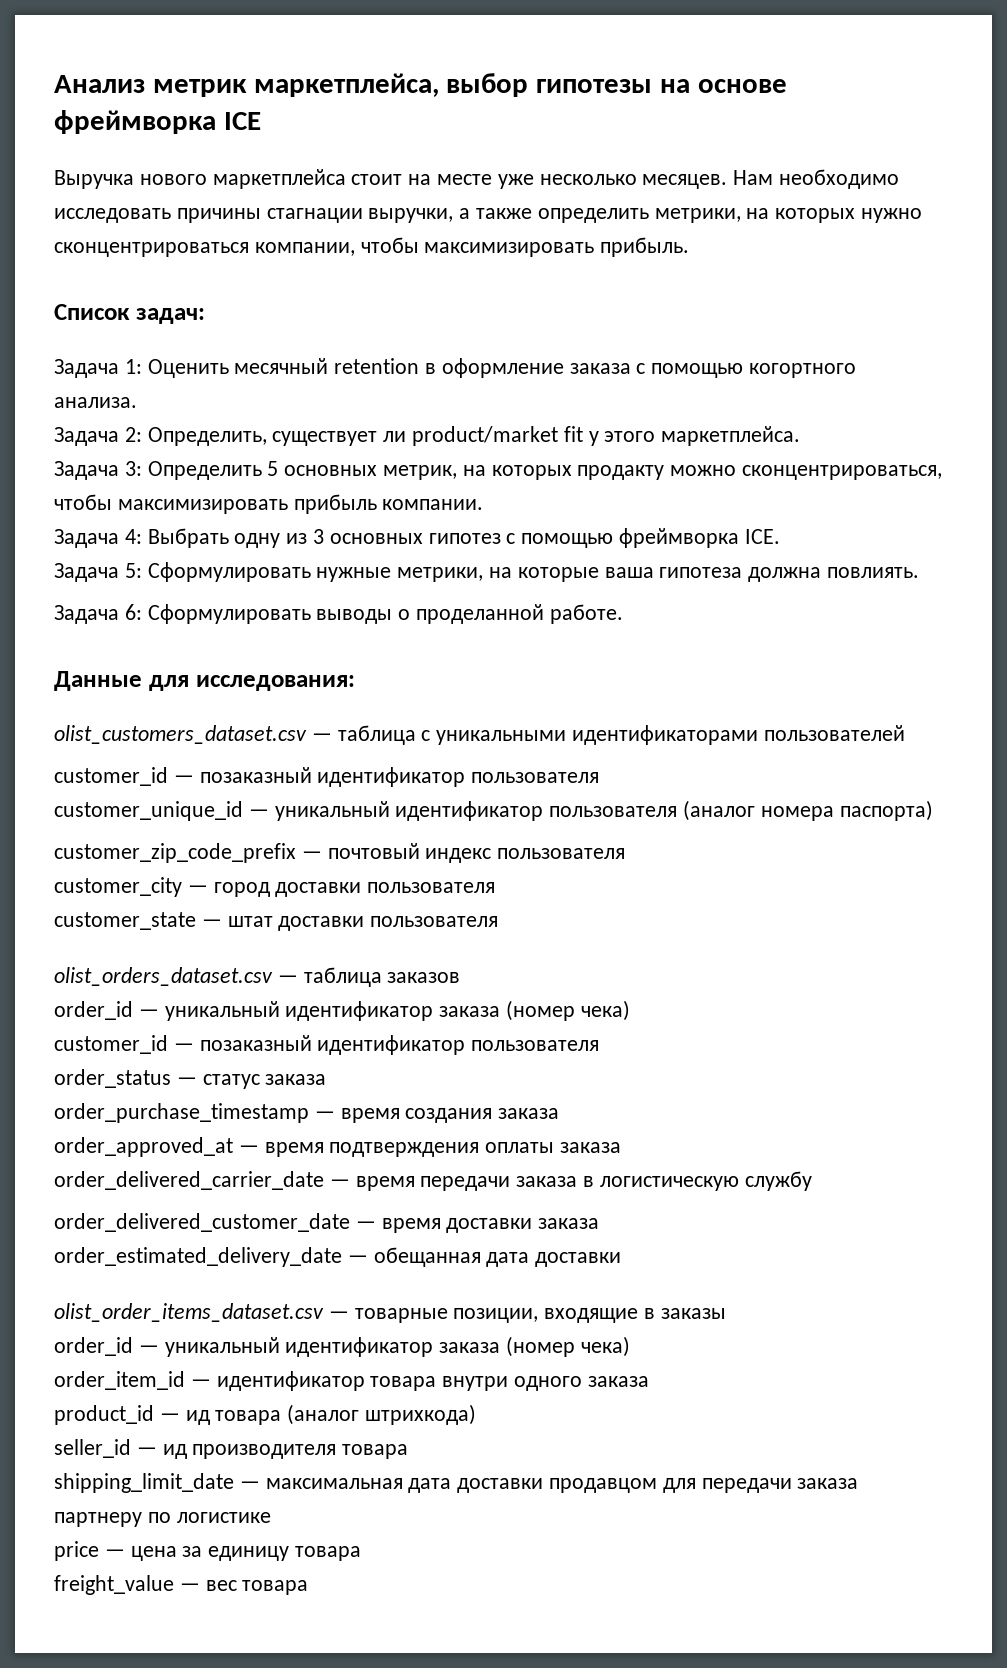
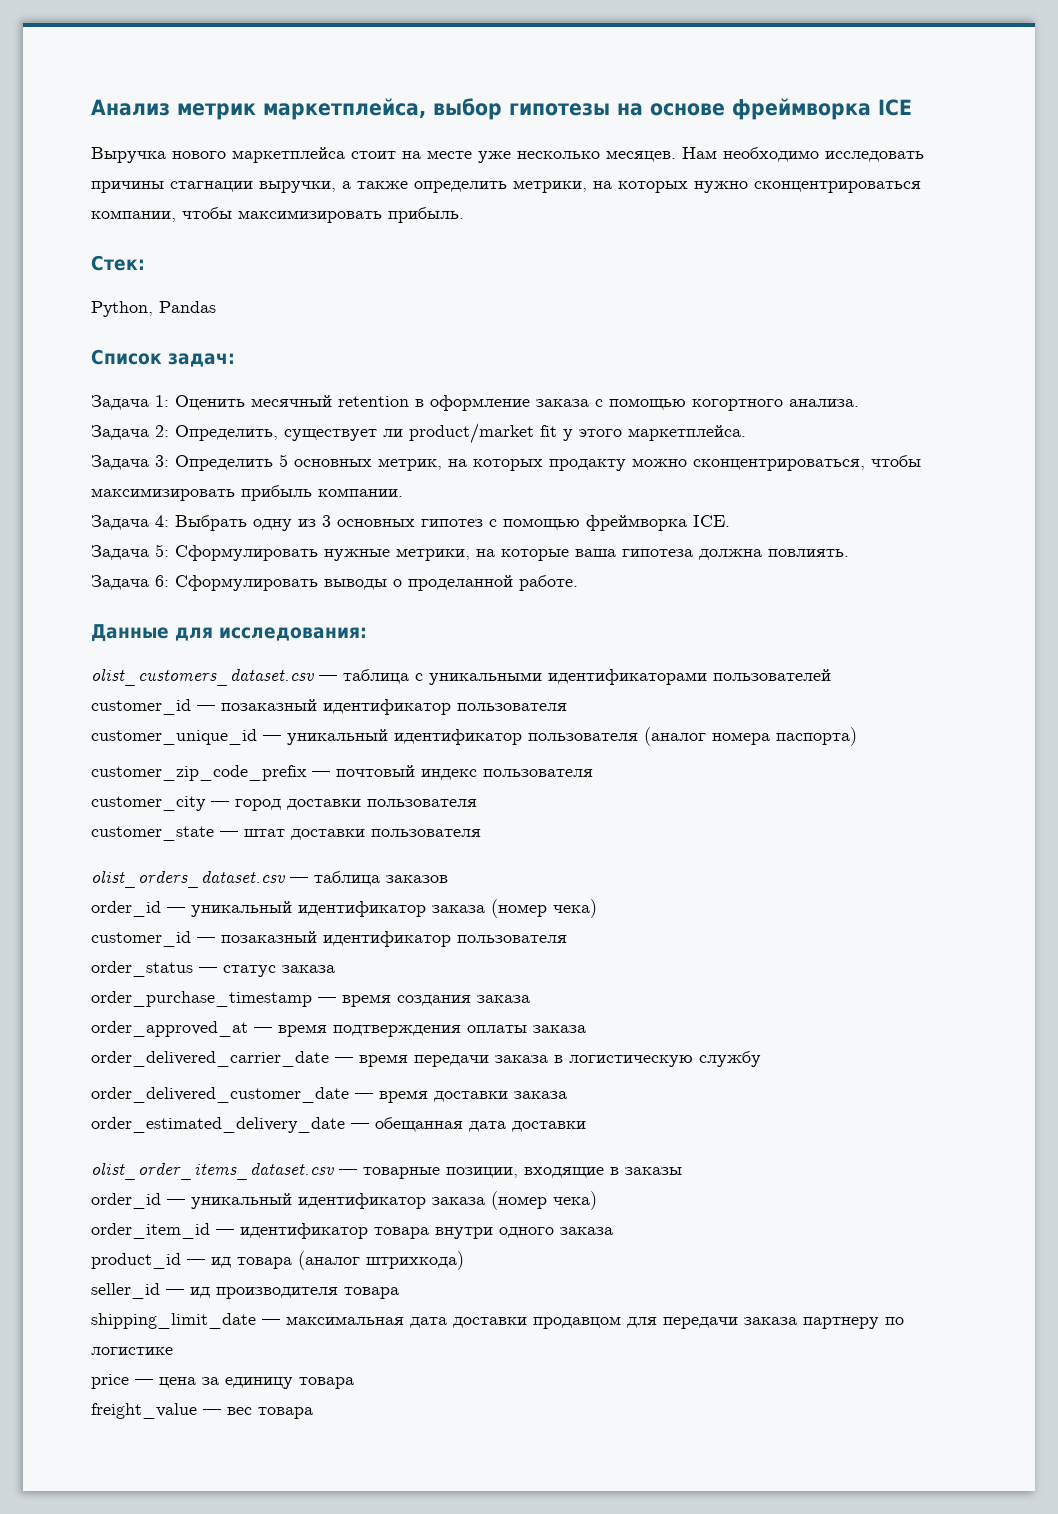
(690, 247) none -> [91,255,145,271] [91,301,216,317] // Стек: // Python, Pandas

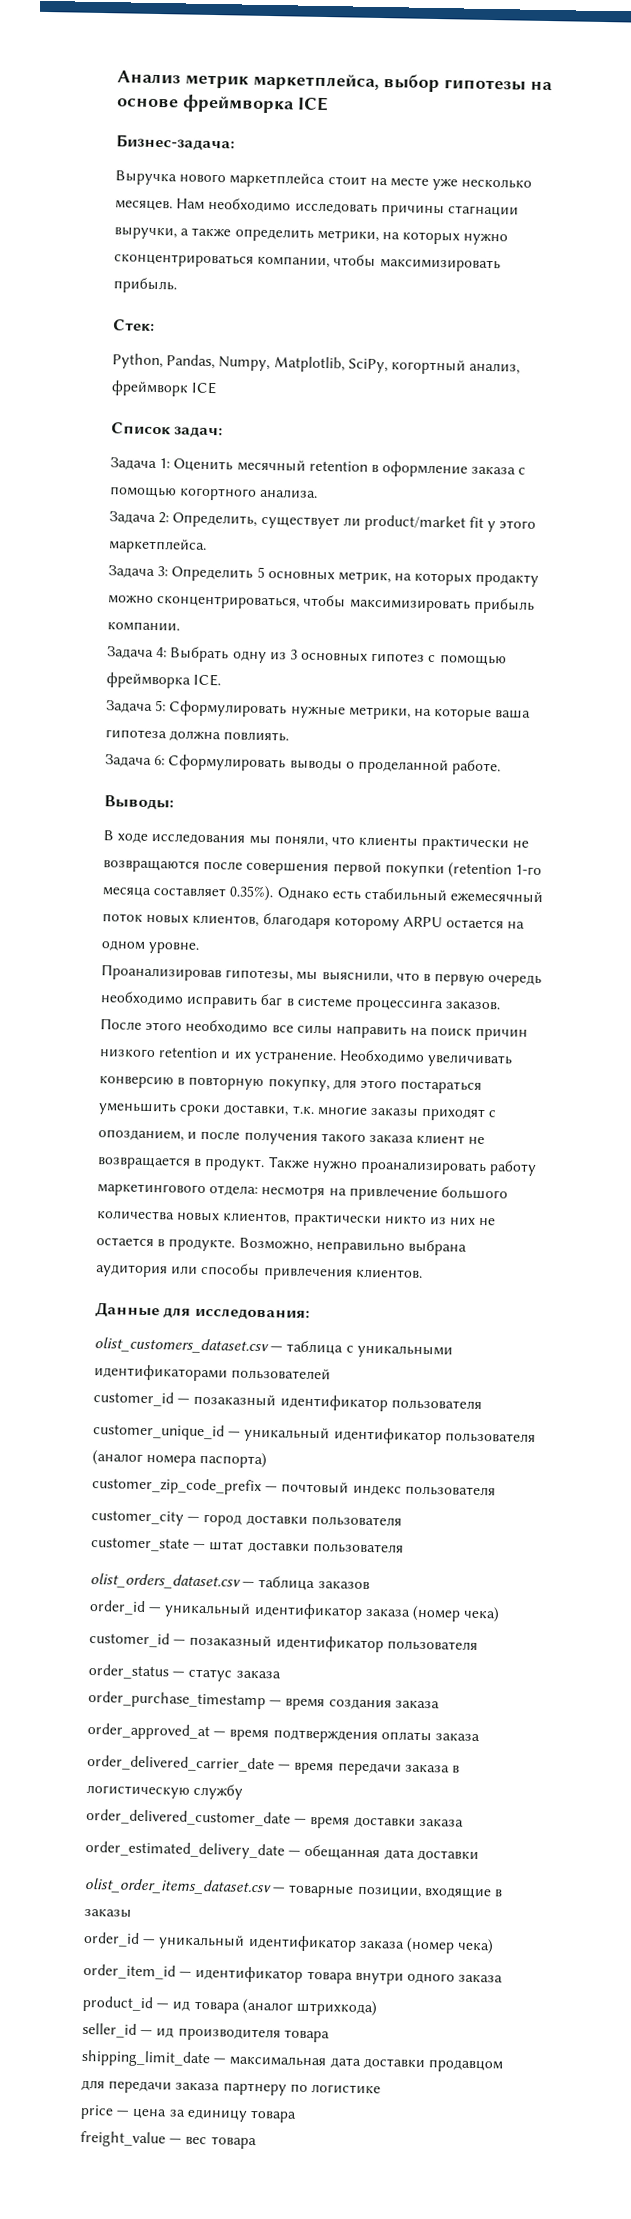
(912, 107) none -> [116,134,235,152] // Бизнес-задача:
[159,301,216,313] Pandas -> [166,354,521,375] [111,380,218,397] Pandas, Numpy, Matplotlib, SciPy, когортный анализ, фреймворк ICE
(578, 583) none -> [104,795,174,811] [103,830,530,852] [103,859,543,879] [102,885,544,904] [102,913,526,931] [101,940,200,954] [101,964,543,988] [100,991,501,1013] [100,1018,529,1041] [99,1047,514,1068] [99,1076,483,1094] [98,1102,498,1122] [98,1129,486,1146] [97,1156,538,1176] [97,1183,508,1202] [96,1210,497,1228] [96,1237,467,1256] [95,1262,423,1281] // Выводы: // В ходе исследования мы поняли, что клиенты практически не возвращаются после совершения первой покупки (retention 1-го месяца составляет 0.35%). Однако есть стабильный ежемесячный поток новых клиентов, благодаря которому ARPU остается на одном уровне. // Проанализировав гипотезы, мы выяснили, что в первую очередь необходимо исправить баг в системе процессинга заказов. После этого необходимо все силы направить на поиск причин низкого retention и их устранение. Необходимо увеличивать конверсию в повторную покупку, для этого постараться уменьшить сроки доставки, т.к. многие заказы приходят с опозданием, и после получения такого заказа клиент не возвращается в продукт. Также нужно проанализировать работу маркетингового отдела: несмотря на привлечение большого количества новых клиентов, практически никто из них не остается в продукте. Возможно, неправильно выбрана аудитория или способы привлечения клиентов.

